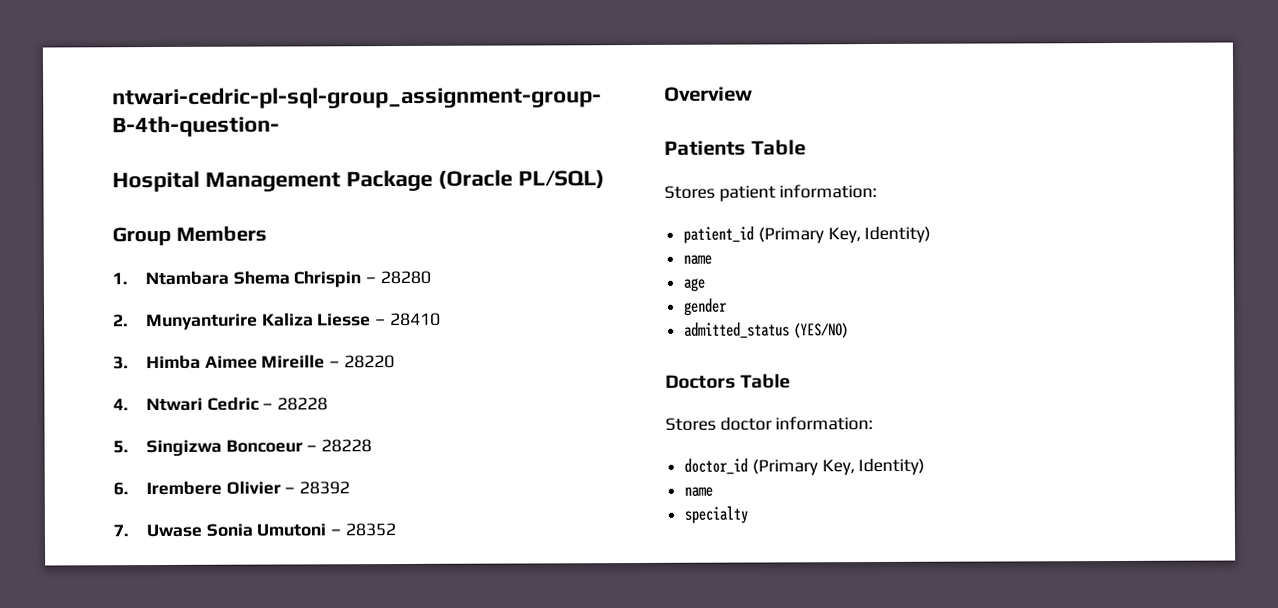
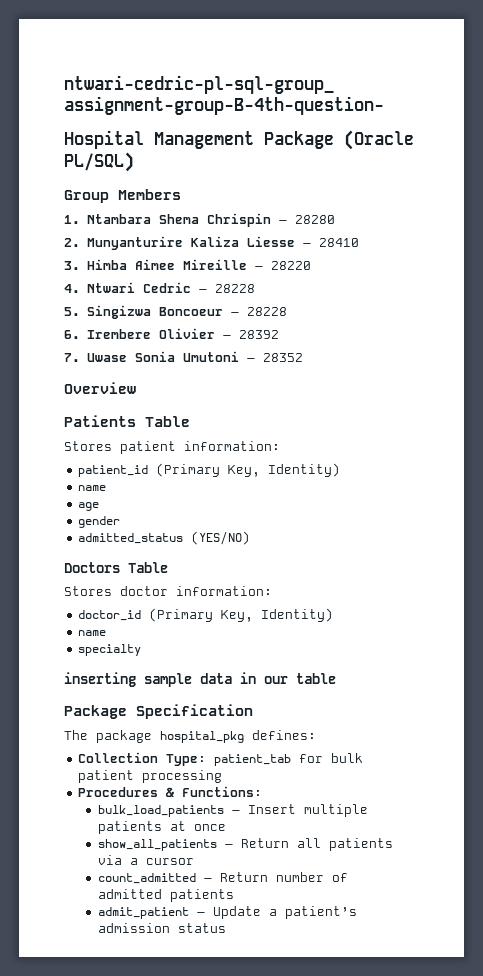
(749, 514) none -> [64,672,336,687] [64,704,253,719] [64,730,316,743] [78,752,364,766] [78,770,223,783] [78,786,263,797] [97,804,368,817] [97,821,226,834] [97,838,393,851] [97,855,194,865] [97,872,348,884] [97,889,234,902] [97,906,357,919] [97,923,226,933] // inserting sample data in our table // Package Specification // The package hospital_pkg defines: // Collection Type: patient_tab for bulk patient processing // Procedures & Functions: // bulk_load_patients – Insert multiple patients at once // show_all_patients – Return all patients via a cursor // count_admitted – Return number of admitted patients // admit_patient – Update a patient’s admission status

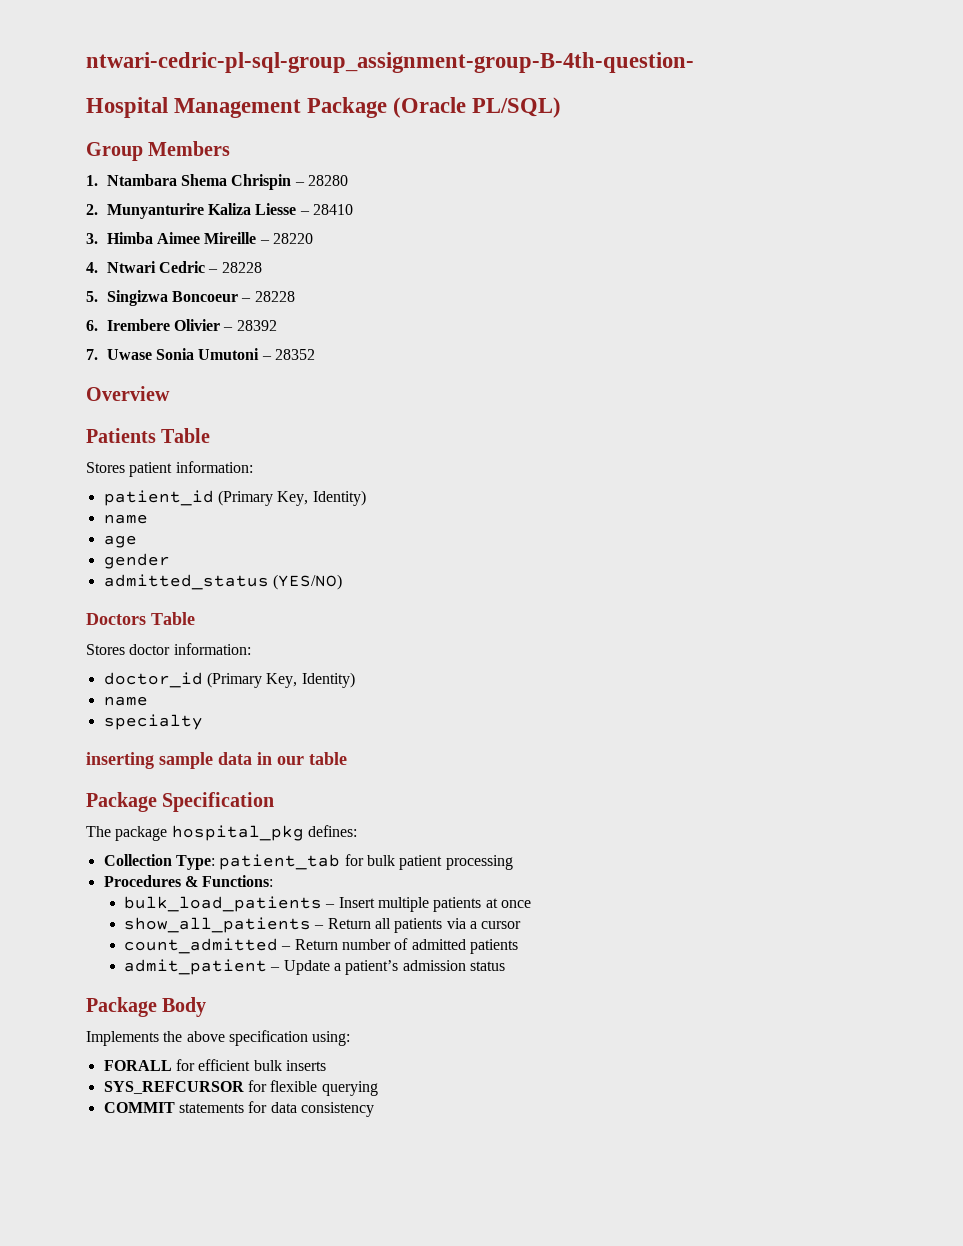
(226, 928) none -> [86,997,207,1017] [86,1030,351,1046] [103,1059,326,1071] [103,1080,378,1096] [103,1101,374,1117] // Package Body // Implements the above specification using: // FORALL for efficient bulk inserts // SYS_REFCURSOR for flexible querying // COMMIT statements for data consistency

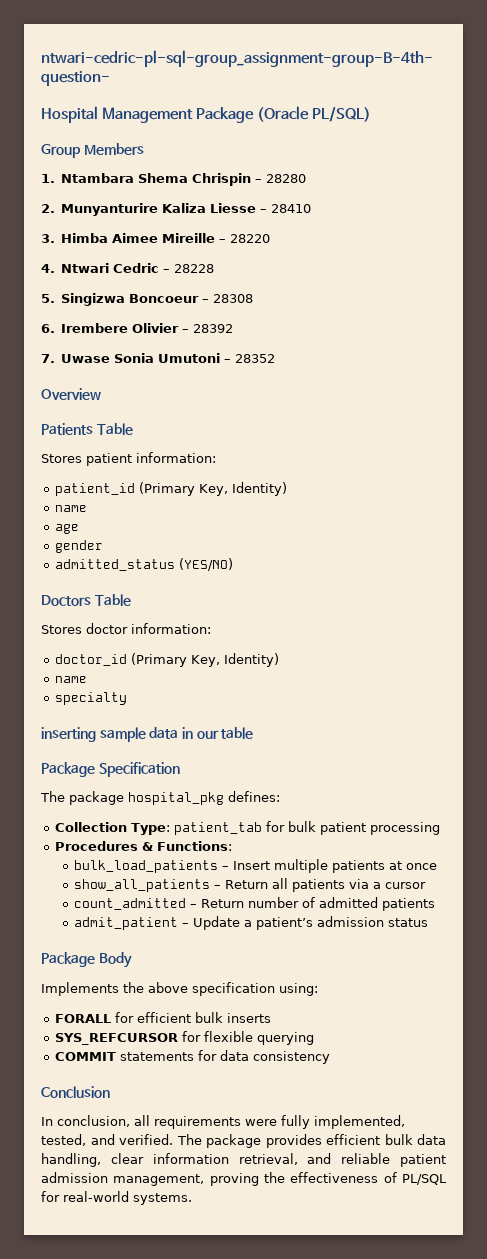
[254,291,295,302] 28228 -> [213,294,254,303] 28308
(374, 1109) none -> [41,1086,110,1098] [41,1115,405,1129] [41,1134,446,1148] [41,1153,446,1167] [41,1172,447,1186] [41,1191,192,1205] // Conclusion // In conclusion, all requirements were fully implemented, tested, and verified. The package provides efficient bulk data handling, clear information retrieval, and reliable patient admission management, proving the effectiveness of PL/SQL for real-world systems.

